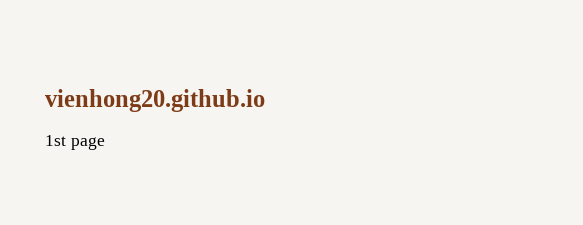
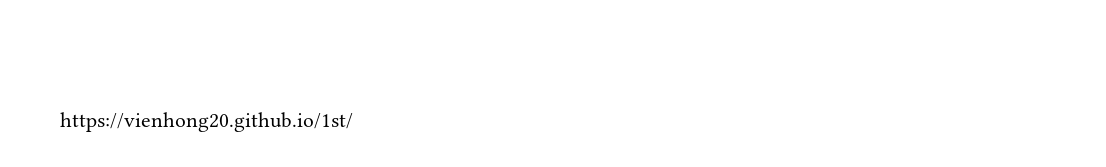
[45,89,265,112] [45,135,105,150] vienhong20.github.io // 1st page -> [60,112,353,132] https://vienhong20.github.io/1st/

